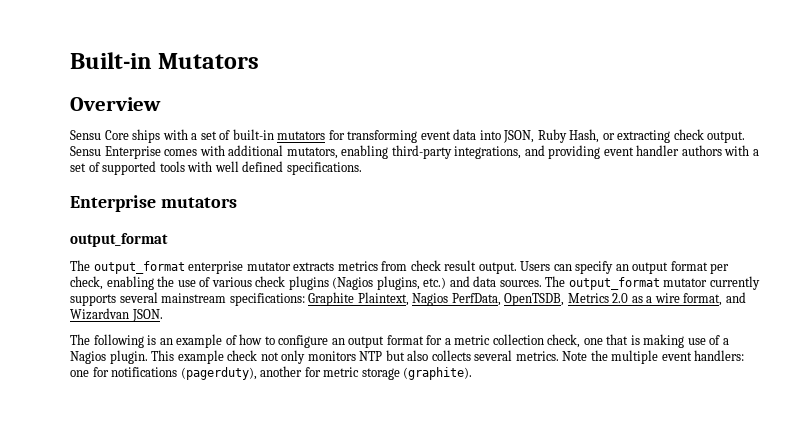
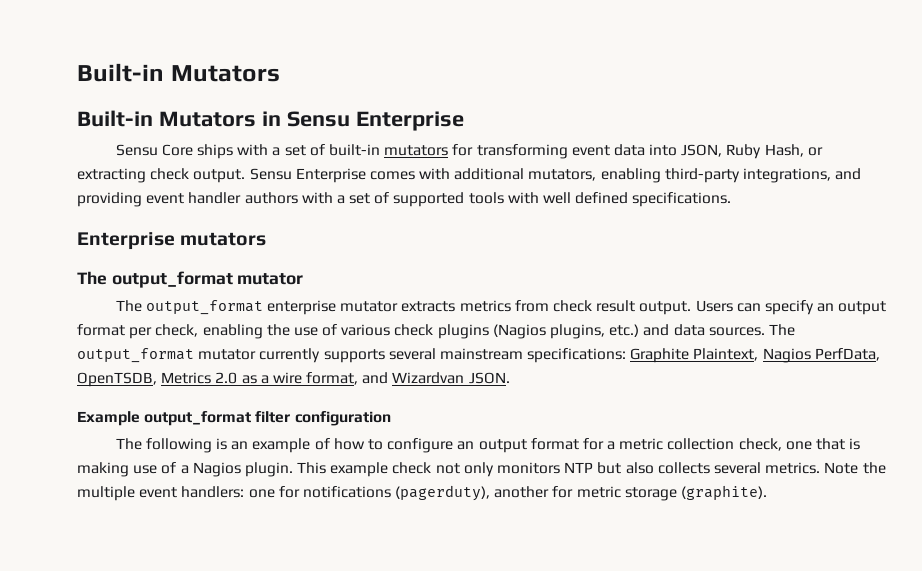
[70,97,161,111] Overview -> [77,110,464,131] Built-in Mutators in Sensu Enterprise
[70,233,168,247] output_format -> [77,271,304,288] The output_format mutator
(163, 315) none -> [77,411,391,426] // Example output_format filter configuration

